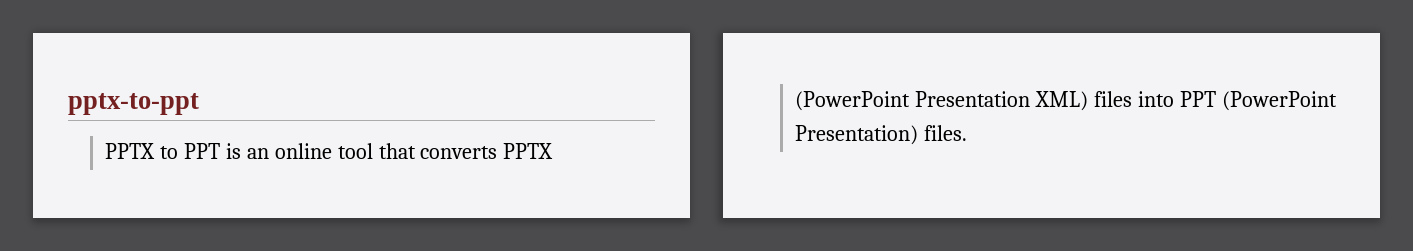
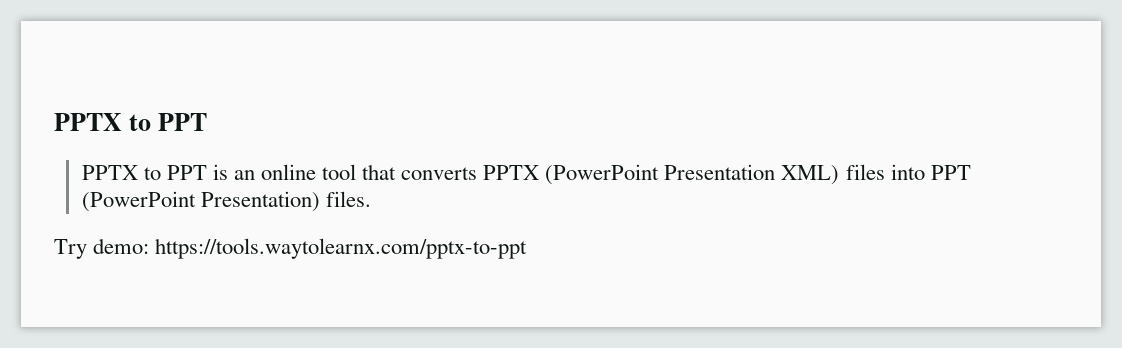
[68,93,199,115] pptx-to-ppt -> [54,113,208,131] PPTX to PPT
(967, 133) none -> [54,238,528,259] // Try demo: https://tools.waytolearnx.com/pptx-to-ppt

